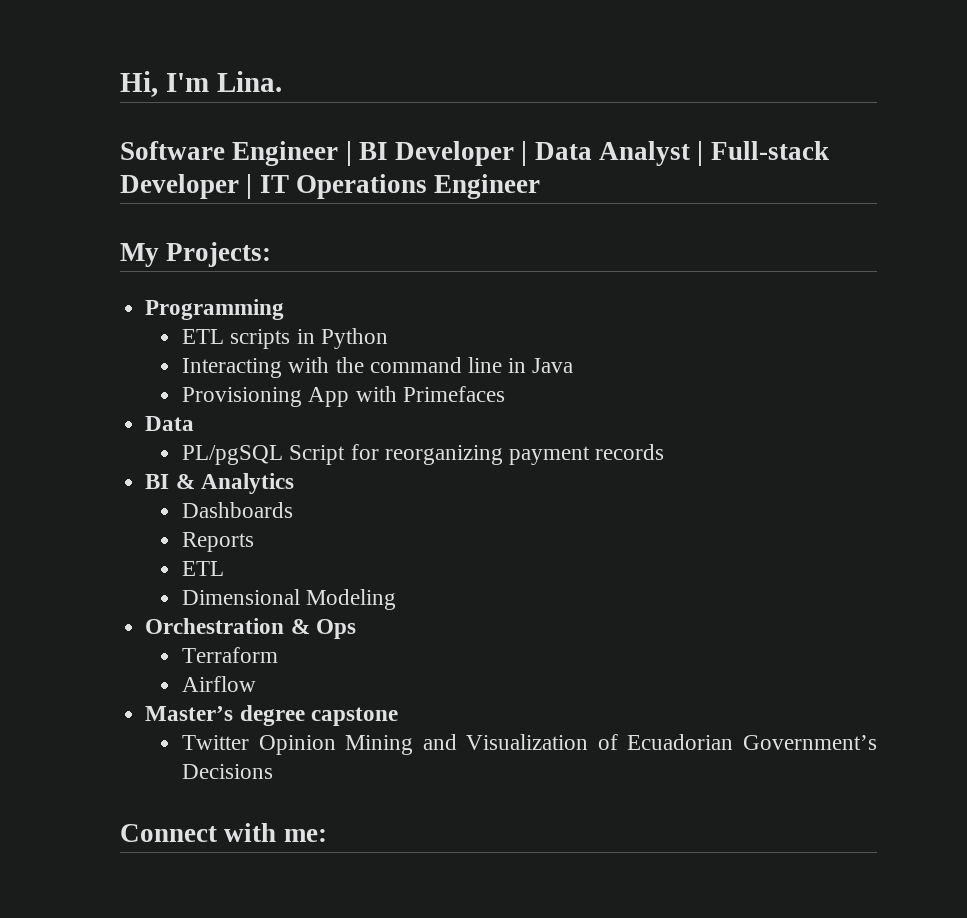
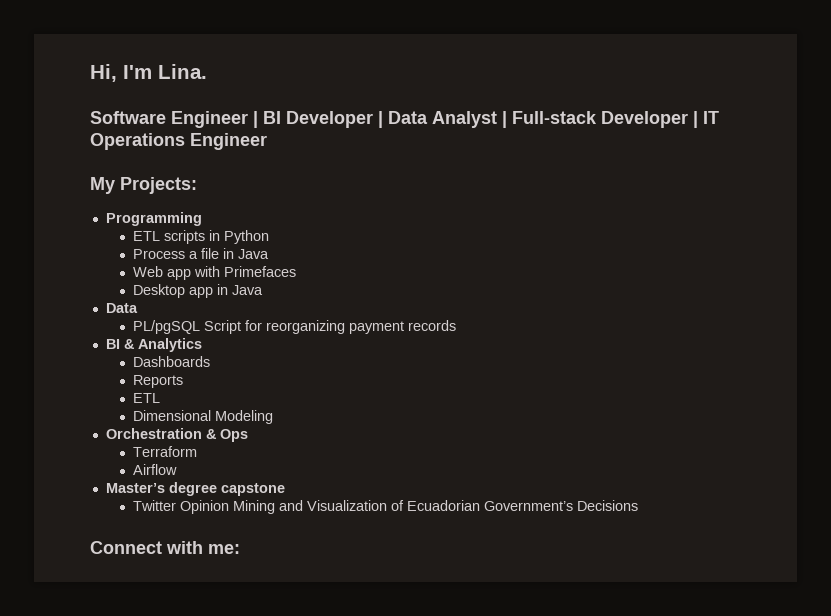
[182,357,574,378] [182,387,350,407] Interacting with the command line in Java // Provisioning App -> [132,248,269,259] [132,266,191,280] Process a file in Java // Web app
(505, 394) none -> [132,284,263,298] // Desktop app in Java

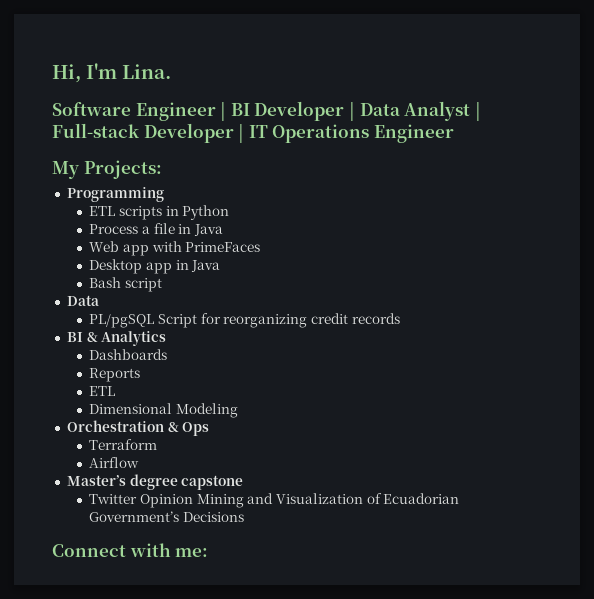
[223,266,296,277] Primefaces -> [185,242,261,252] PrimeFaces
(263, 290) none -> [89,277,163,292] // Bash script
[348,321,404,334] payment -> [311,313,349,324] credit

